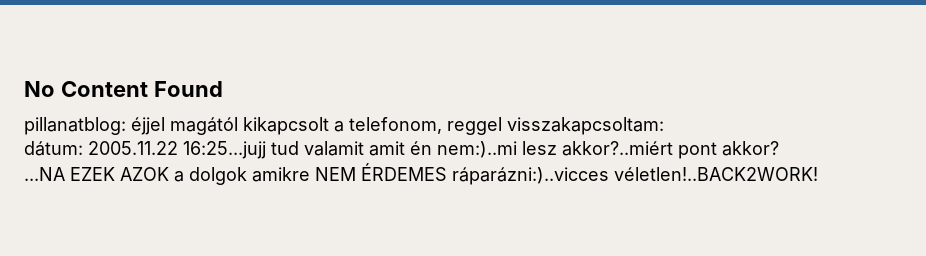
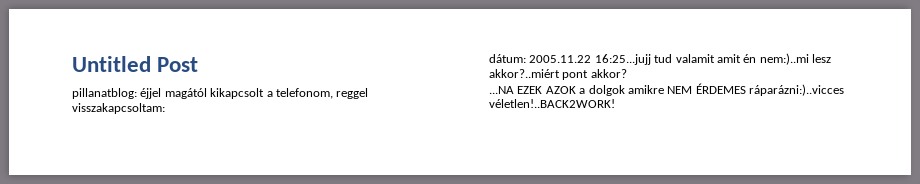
[24,81,223,97] No Content Found -> [72,56,199,72] Untitled Post

